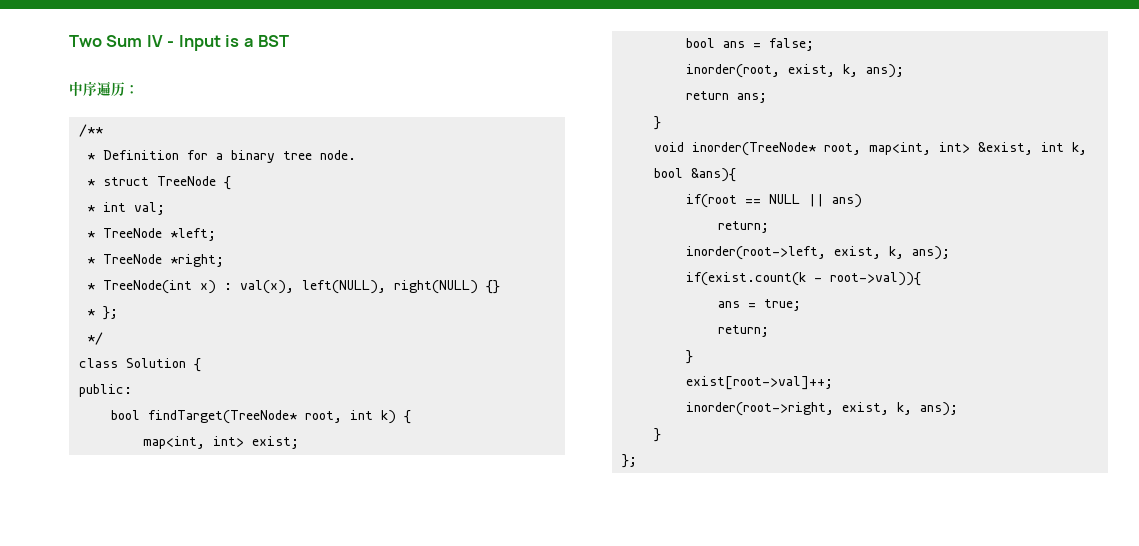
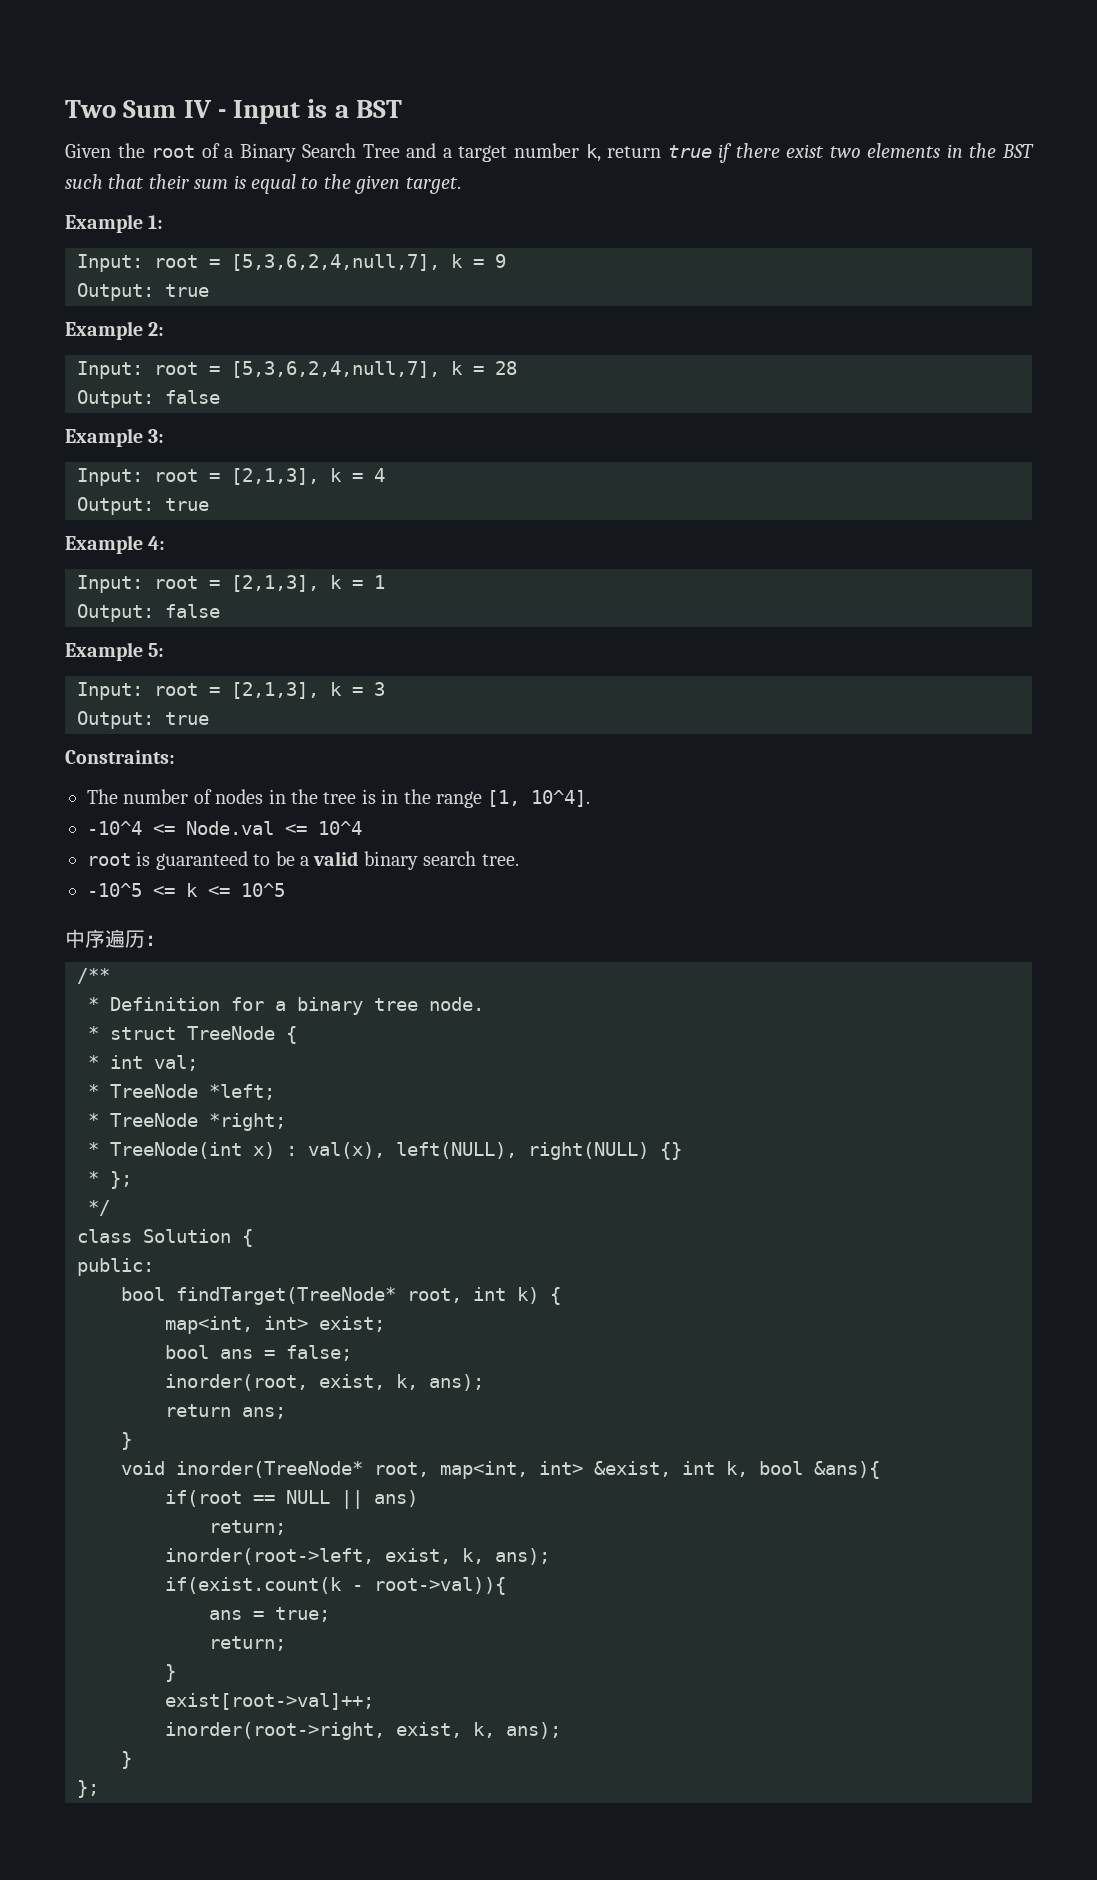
(290, 41) none -> [65,143,1034,163] [65,174,461,194] [65,214,164,233] [77,254,506,272] [77,283,209,301] [65,321,165,340] [77,361,517,379] [77,390,220,408] [65,428,165,447] [77,468,385,486] [77,497,209,515] [65,535,166,554] [77,575,385,593] [77,604,220,622] [65,642,165,661] [77,682,385,700] [77,711,209,729] [65,750,175,764] [87,789,591,808] [87,821,362,835] [87,851,519,870] [87,883,285,897] // Given the root of a Binary Search Tree and a target number k, return true if there exist two elements in the BST such that their sum is equal to the given target. // Example 1: // Input: root = [5,3,6,2,4,null,7], k = 9 // Output: true // Example 2: // Input: root = [5,3,6,2,4,null,7], k = 28 // Output: false // Example 3: // Input: root = [2,1,3], k = 4 // Output: true // Example 4: // Input: root = [2,1,3], k = 1 // Output: false // Example 5: // Input: root = [2,1,3], k = 3 // Output: true // Constraints: // The number of nodes in the tree is in the range [1, 10^4]. // -10^4 <= Node.val <= 10^4 // root is guaranteed to be a valid binary search tree. // -10^5 <= k <= 10^5

